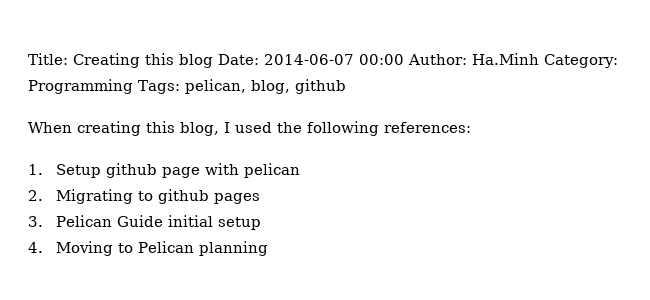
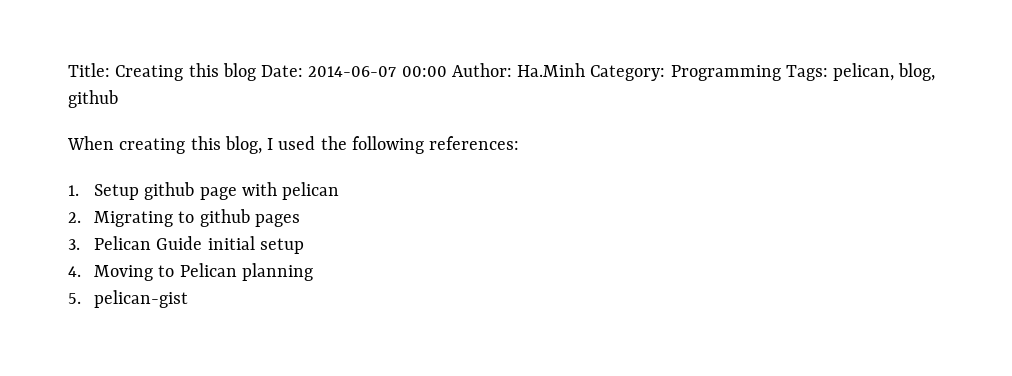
(268, 248) none -> [68,290,188,308] // 5. pelican-gist

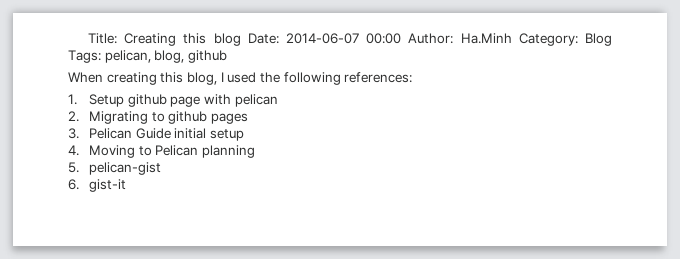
[670,65,781,81] Programming -> [585,33,612,46] Blog
(188, 299) none -> [68,179,126,192] // 6. gist-it

